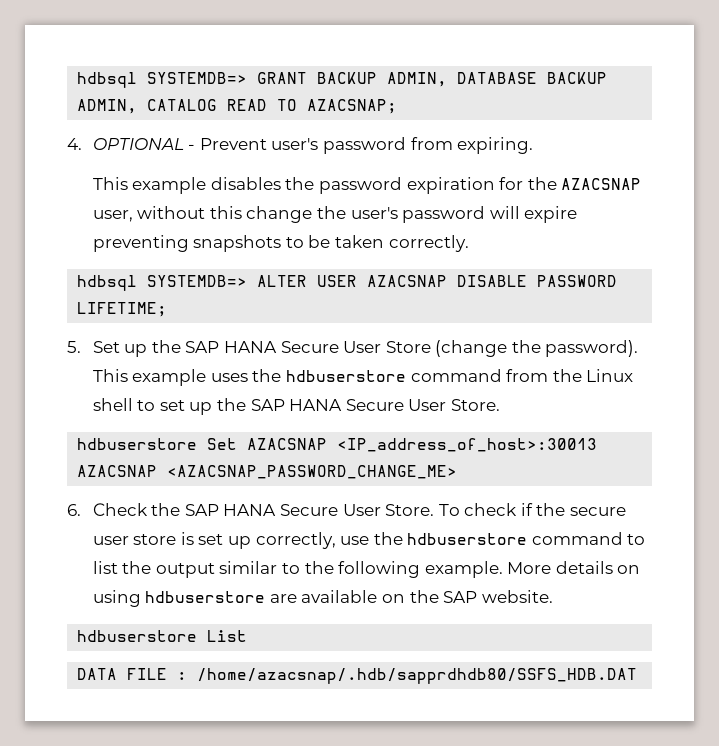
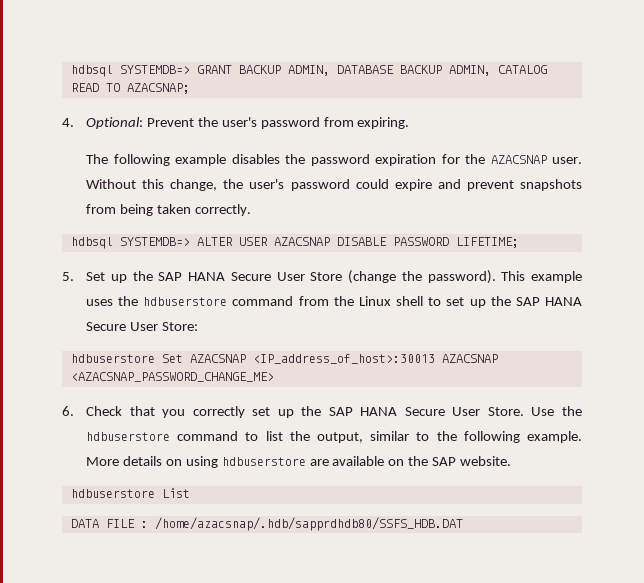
[92,138,267,150] OPTIONAL - Prevent -> [85,117,218,129] Optional: Prevent the
[92,177,128,190] This -> [85,154,170,166] The following
[92,206,578,223] [92,235,331,252] user, without this change the user's password will expire preventing snapshots to be -> [552,157,582,164] [85,179,583,191] [85,204,153,216] user. Without this change, the user's password could expire and prevent snapshots from being
[450,399,500,411] Store. -> [161,322,198,331] Store:
[151,503,627,516] [92,532,370,549] the SAP HANA Secure User Store. To check if the secure user store is set up correctly, use -> [129,406,555,418] that you correctly set up the SAP HANA Secure User Store. Use
[155,563,215,578] output -> [316,432,363,443] output,

